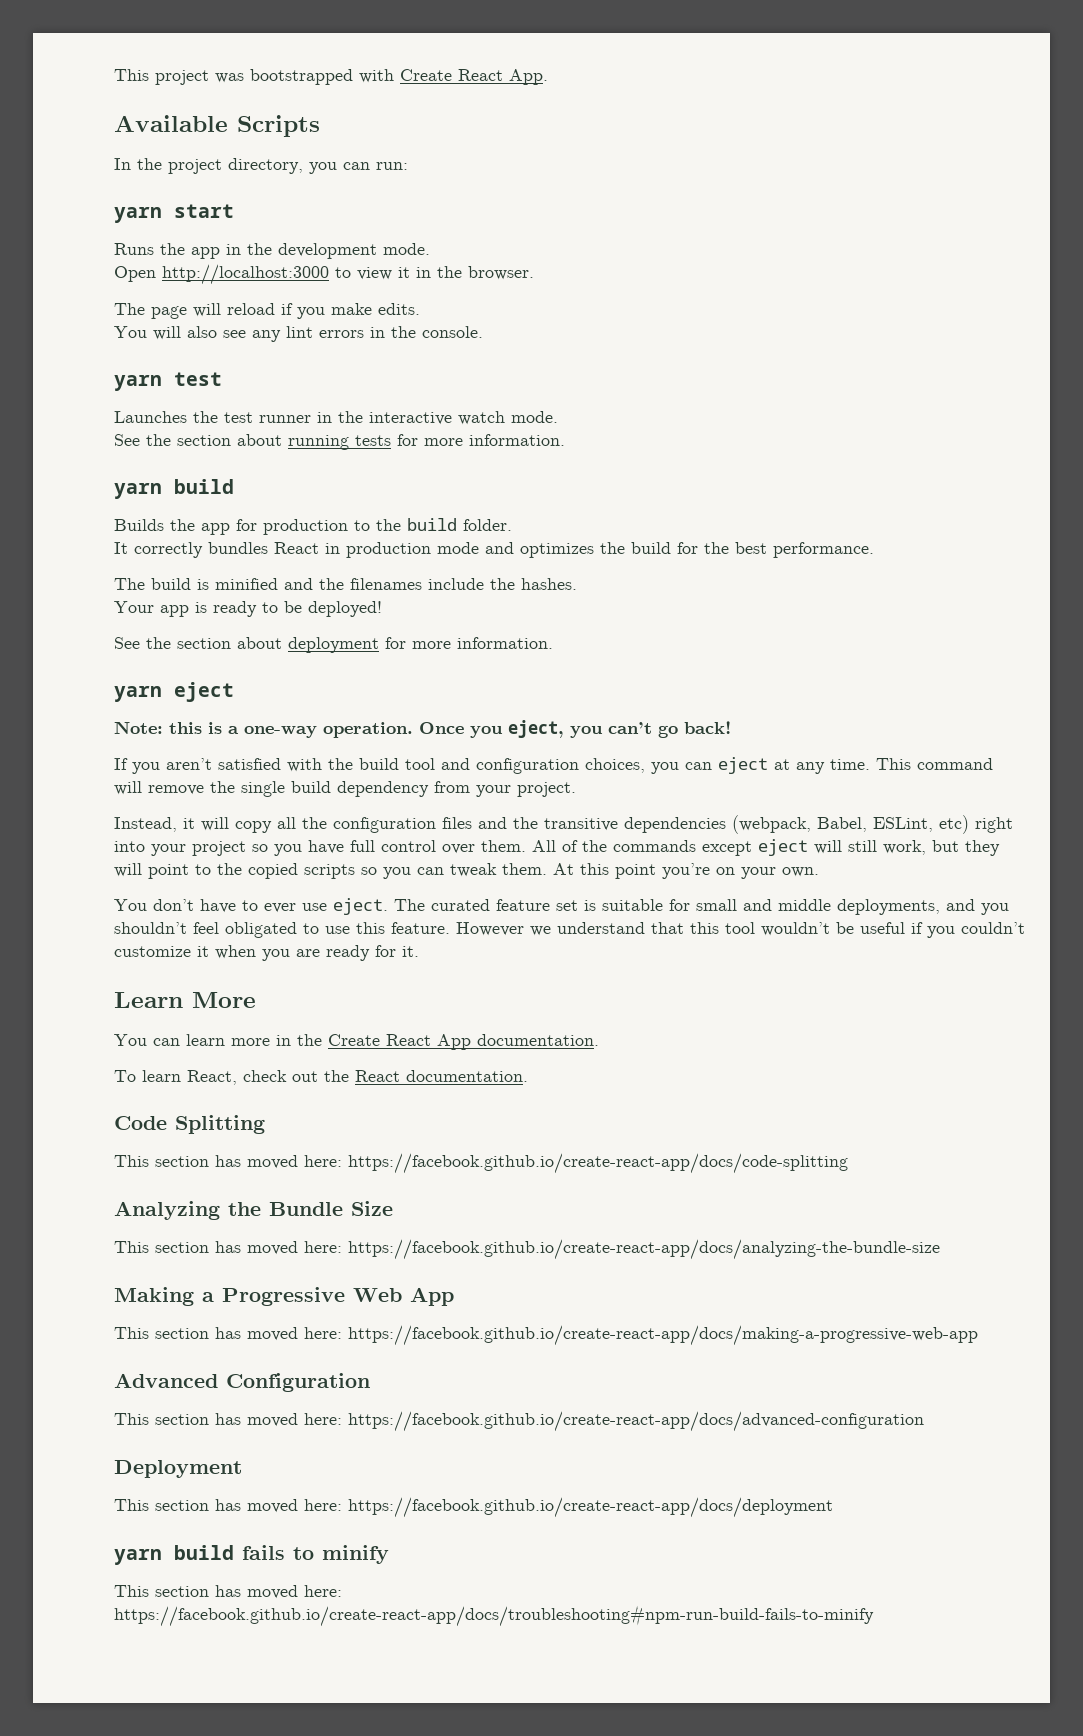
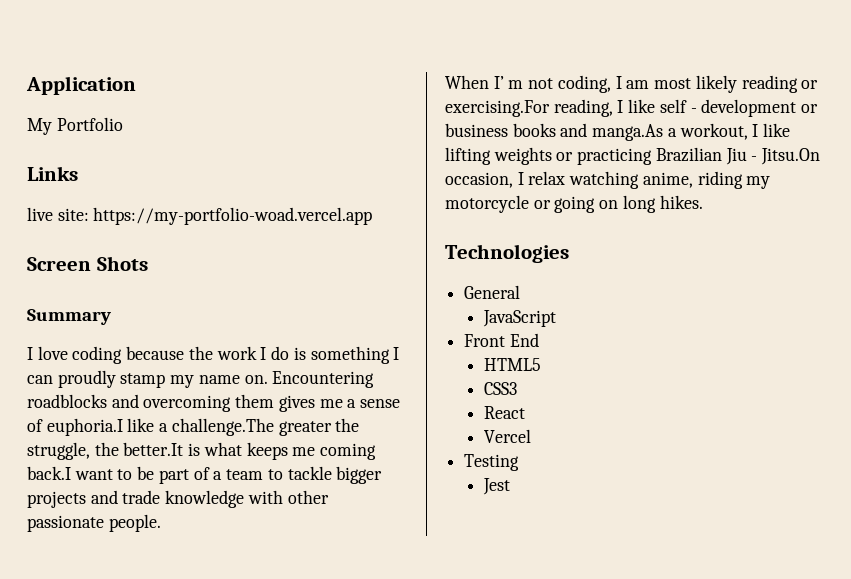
[114,69,548,85] [114,115,320,137] [114,158,408,174] [114,204,234,223] [114,243,430,259] [114,264,534,285] [114,303,420,319] [114,326,483,342] [114,372,222,391] [114,411,558,425] [114,434,565,450] [114,479,234,499] [114,518,512,535] [114,542,874,558] [114,578,577,590] [114,601,382,617] [114,637,553,653] [114,682,234,702] [114,720,731,738] [114,757,993,774] [114,781,576,797] [114,815,1013,834] [114,839,1000,856] [114,863,819,879] [114,898,1009,915] [114,922,1025,938] [114,945,419,961] [114,992,256,1008] [114,1034,599,1050] [114,1070,528,1085] [114,1115,265,1134] [114,1153,848,1174] [114,1201,393,1220] [114,1239,940,1260] [114,1287,454,1306] [114,1325,978,1346] [114,1373,370,1392] [114,1411,924,1432] [114,1460,242,1478] [114,1497,833,1518] [114,1545,389,1565] [114,1585,342,1599] [114,1605,874,1627] This project was bootstrapped with Create React App. // Available Scripts // In the project directory, you can run: // yarn start // Runs the app in the development mode. // Open http://localhost:3000 to view it in the browser. // The page will reload if you make edits. // You will also see any lint errors in the console. // yarn test // Launches the test runner in the interactive watch mode. // See the section about running tests for more information. // yarn build // Builds the app for production to the build folder. // It correctly bundles React in production mode and optimizes the build for the best performance. // The build is minified and the filenames include the hashes. // Your app is ready to be deployed! // See the section about deployment for more information. // yarn eject // Note: this is a one-way operation. Once you eject, you can’t go back! // If you aren’t satisfied with the build tool and configuration choices, you can eject at any time. This command will remove the single build dependency from your project. // Instead, it will copy all the configuration files and the transitive dependencies (webpack, Babel, ESLint, etc) right into your project so you have full control over them. All of the commands except eject will still work, but they will point to the copied scripts so you can tweak them. At this point you’re on your own. // You don’t have to ever use eject. The curated feature set is suitable for small and middle deployments, and you shouldn’t feel obligated to use this feature. However we understand that this tool wouldn’t be useful if you couldn’t customize it when you are ready for it. // Learn More // You can learn more in the Create React App documentation. // To learn React, check out the React documentation. // Code Splitting // This section has moved here: https://facebook.github.io/create-react-app/docs/code-splitting // Analyzing the Bundle Size // This section has moved here: https://facebook.github.io/create-react-app/docs/analyzing-the-bundle-size // Making a Progressive Web App // This section has moved here: https://facebook.github.io/create-react-app/docs/making-a-progressive-web-app // Advanced Configuration // This section has moved here: https://facebook.github.io/create-react-app/docs/advanced-configuration // Deployment // This section has moved here: https://facebook.github.io/create-react-app/docs/deployment // yarn build fails to minify // This section has moved here: https://facebook.github.io/create-react-app/docs/troubleshooting#npm-run-build-fails-to-minify -> [26,76,136,95] [27,117,123,135] [27,166,78,181] [27,207,373,225] [27,256,148,271] [27,309,111,325] [27,346,400,364] [27,370,375,388] [27,394,401,412] [27,418,360,436] [27,442,377,460] [27,466,383,484] [27,490,329,508] [27,514,161,532] [445,75,819,93] [445,99,819,117] [445,123,791,141] [445,147,821,165] [445,171,771,189] [445,195,703,213] [445,244,569,263] [464,285,521,299] [482,310,556,327] [464,333,539,347] [483,358,541,371] [483,382,517,395] [483,406,525,419] [483,429,531,443] [464,454,520,471] [482,478,510,495] Application // My Portfolio // Links // live site: https://my-portfolio-woad.vercel.app // Screen Shots // Summary // I love coding because the work I do is something I can proudly stamp my name on. Encountering roadblocks and overcoming them gives me a sense of euphoria.I like a challenge.The greater the struggle, the better.It is what keeps me coming back.I want to be part of a team to tackle bigger projects and trade knowledge with other passionate people. // When I’ m not coding, I am most likely reading or exercising.For reading, I like self - development or business books and manga.As a workout, I like lifting weights or practicing Brazilian Jiu - Jitsu.On occasion, I relax watching anime, riding my motorcycle or going on long hikes. // Technologies // General // JavaScript // Front End // HTML5 // CSS3 // React // Vercel // Testing // Jest

